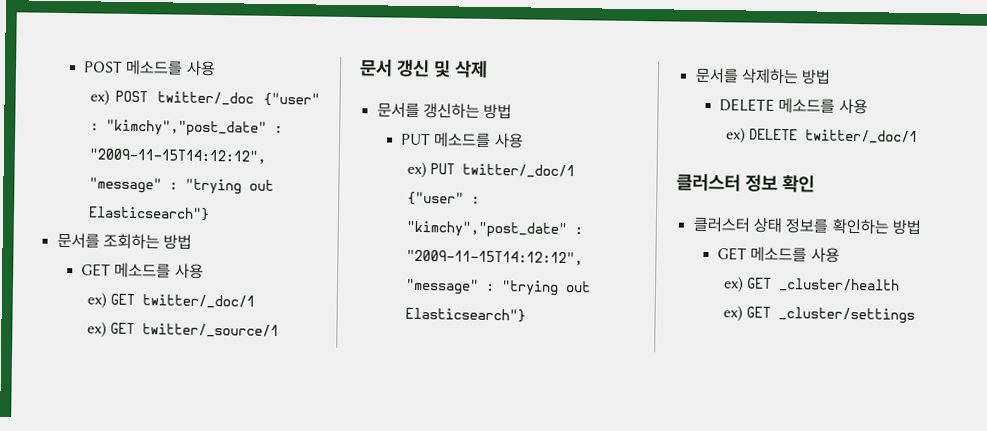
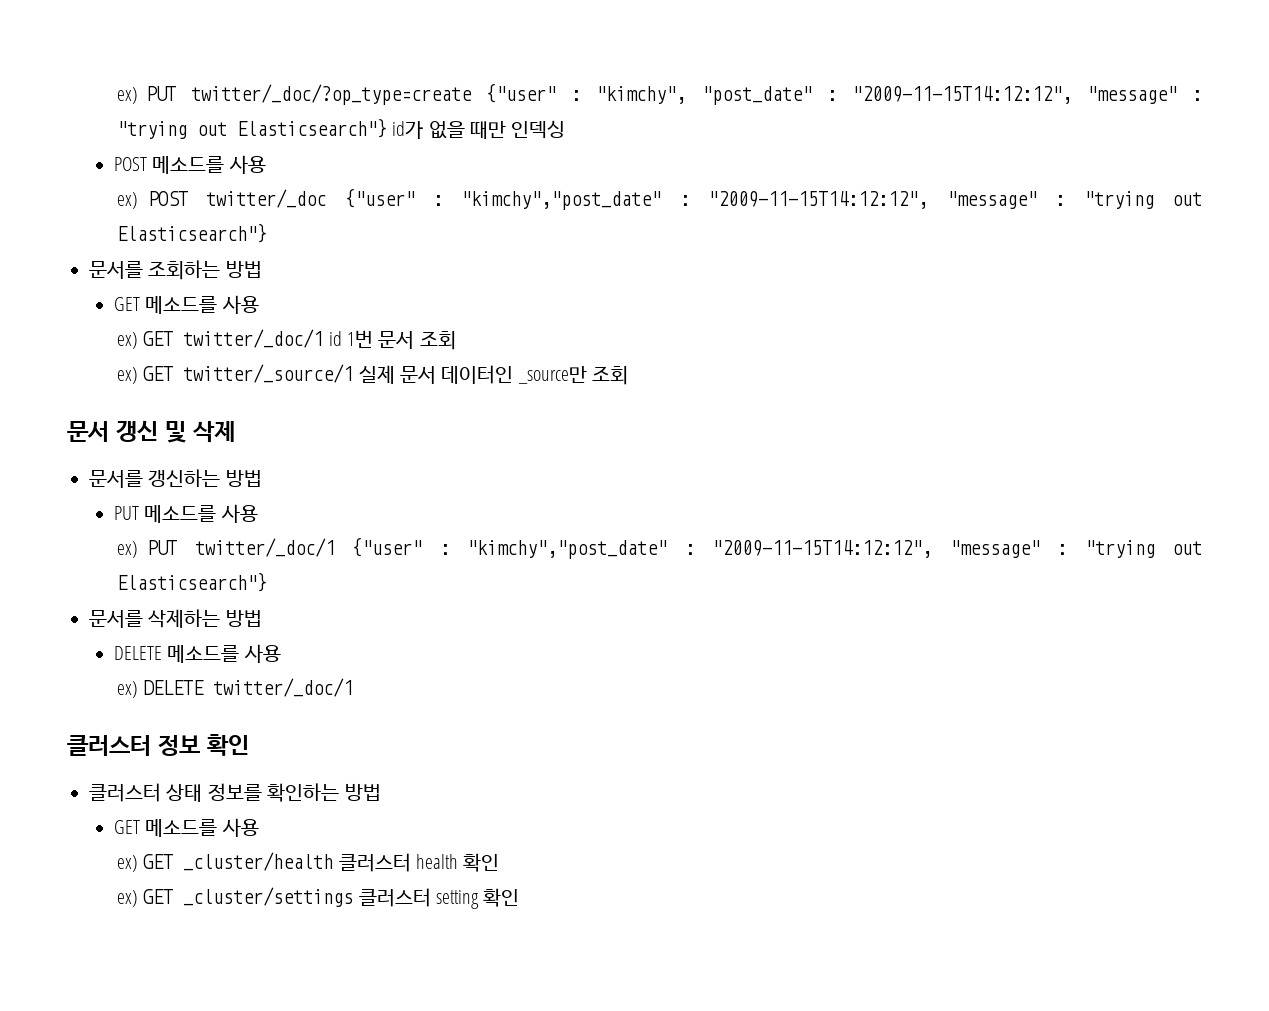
(83, 66) none -> [116,83,1202,105] [116,118,566,139] ex) PUT twitter/_doc/?op_type=create {"user" : "kimchy", "post_date" : "2009-11-15T14:12:12", "message" : "trying out Elasticsearch"} id가 없을 때만 인덱싱 //
(256, 301) none -> [328,330,456,350] id 1번 문서 조회
(280, 331) none -> [358,365,629,385] 실제 문서 데이터인 _source만 조회
(901, 285) none -> [338,853,500,872] 클러스터 health 확인
(916, 315) none -> [358,888,520,909] 클러스터 setting 확인

